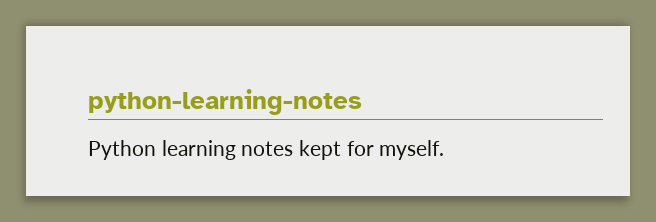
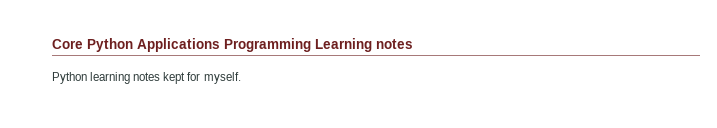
[88,89,362,115] python-learning-notes -> [52,38,413,52] Core Python Applications Programming Learning notes

